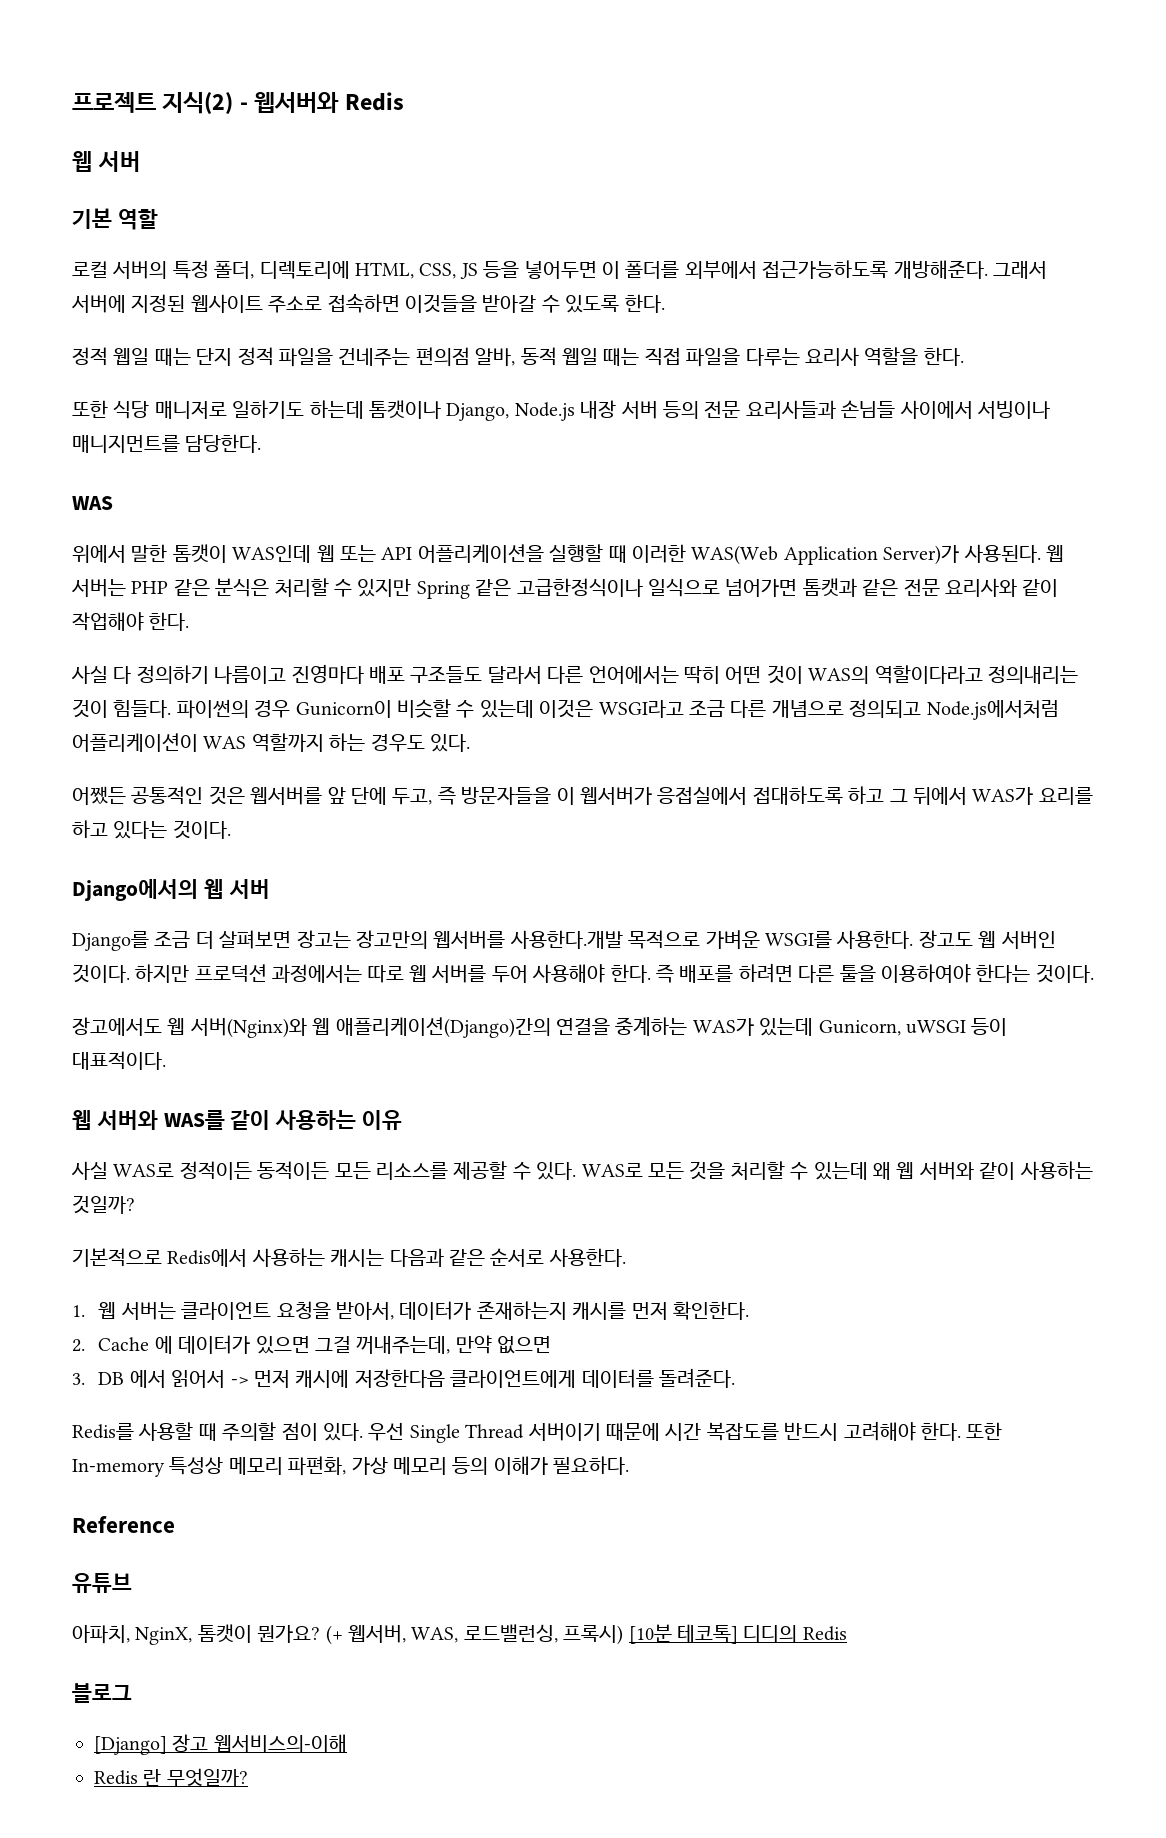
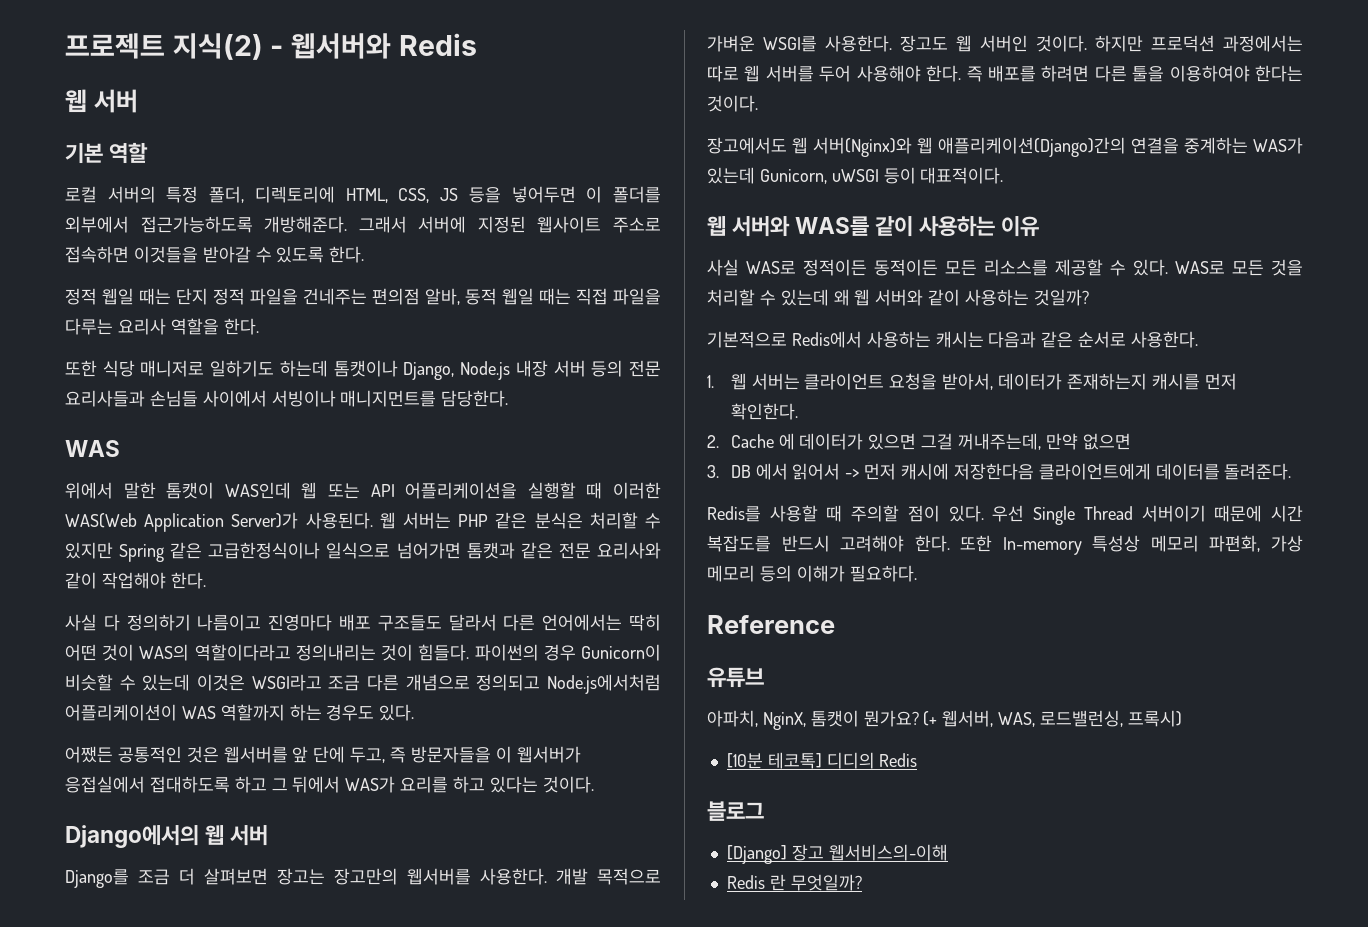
[509,930,623,949] 사용한다.개발 -> [480,868,588,885] 사용한다. 개발
(624, 1635) none -> (1182, 718) //

